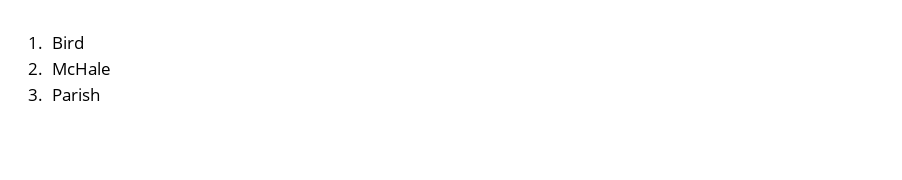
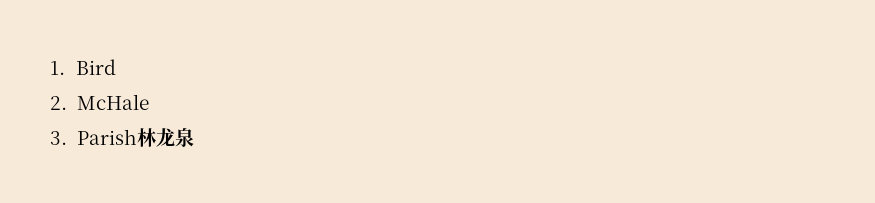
(100, 94) none -> [136,127,194,147] 林龙泉

